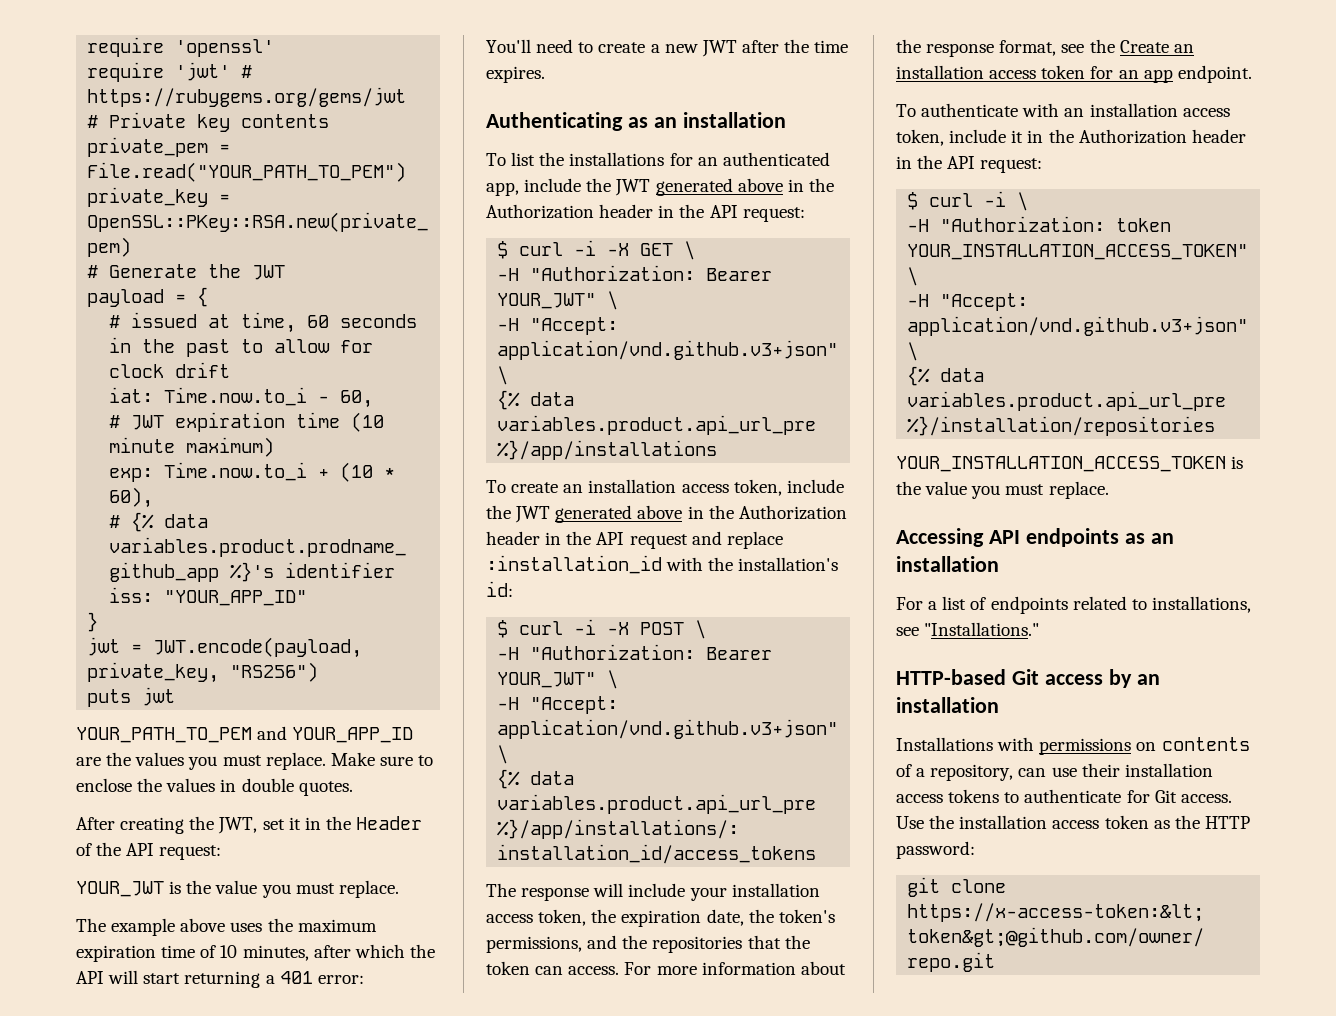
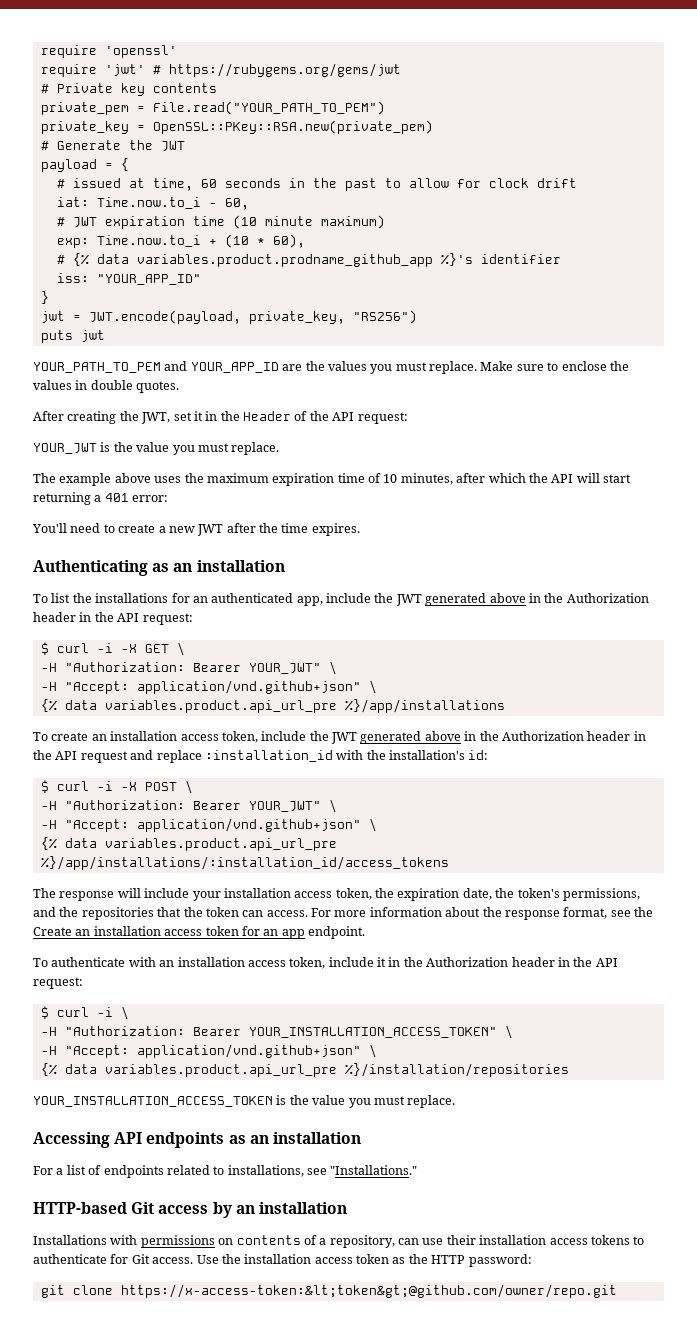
[497,340,839,360] application/vnd.github.v3+json" -> [136,680,361,694] application/vnd.github+json"
[497,719,839,739] application/vnd.github.v3+json" -> [136,818,361,832] application/vnd.github+json"
[1116,218,1172,232] token -> [192,1027,241,1036] Bearer
[907,316,1249,336] application/vnd.github.v3+json" -> [136,1044,361,1058] application/vnd.github+json"

